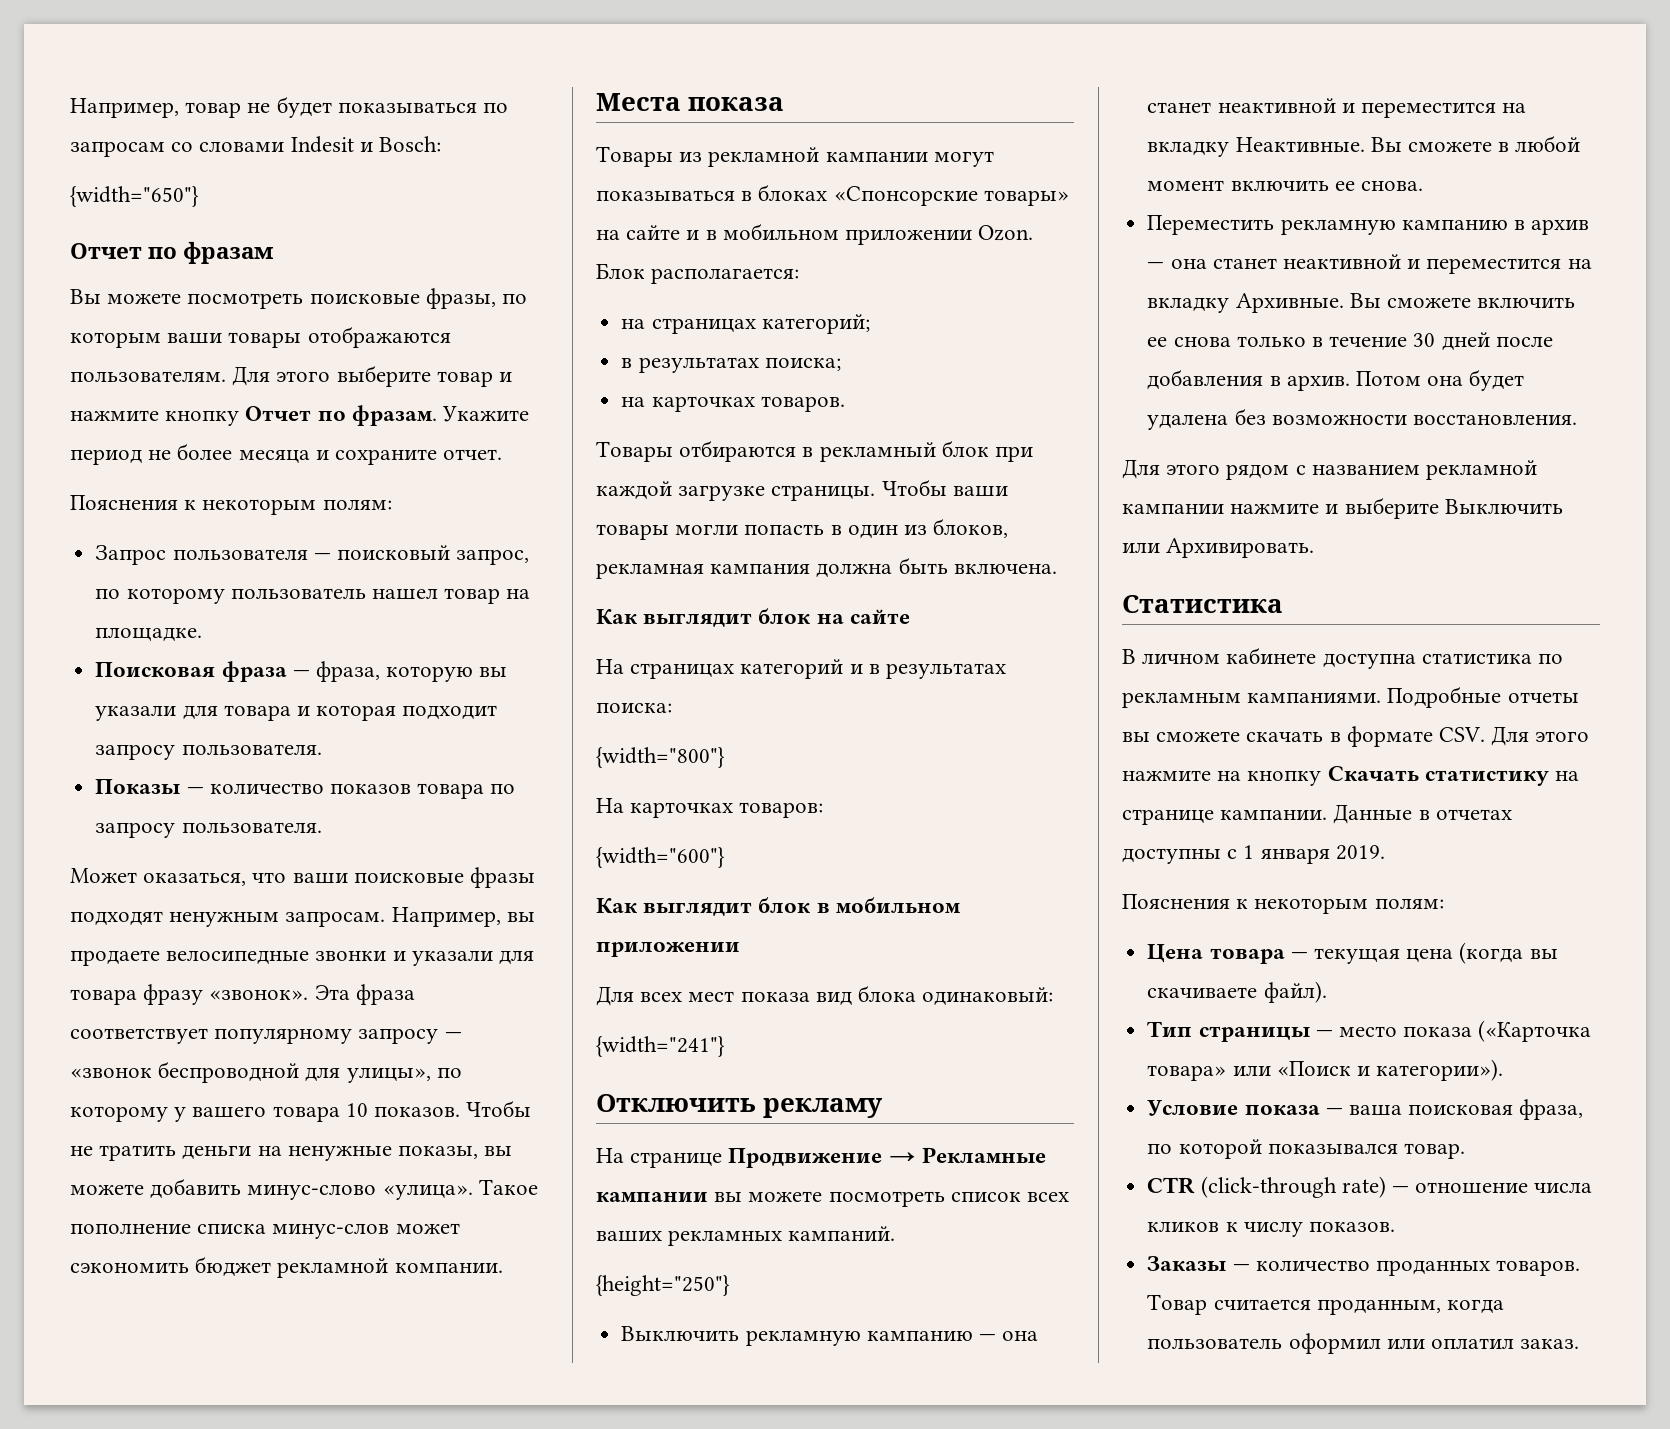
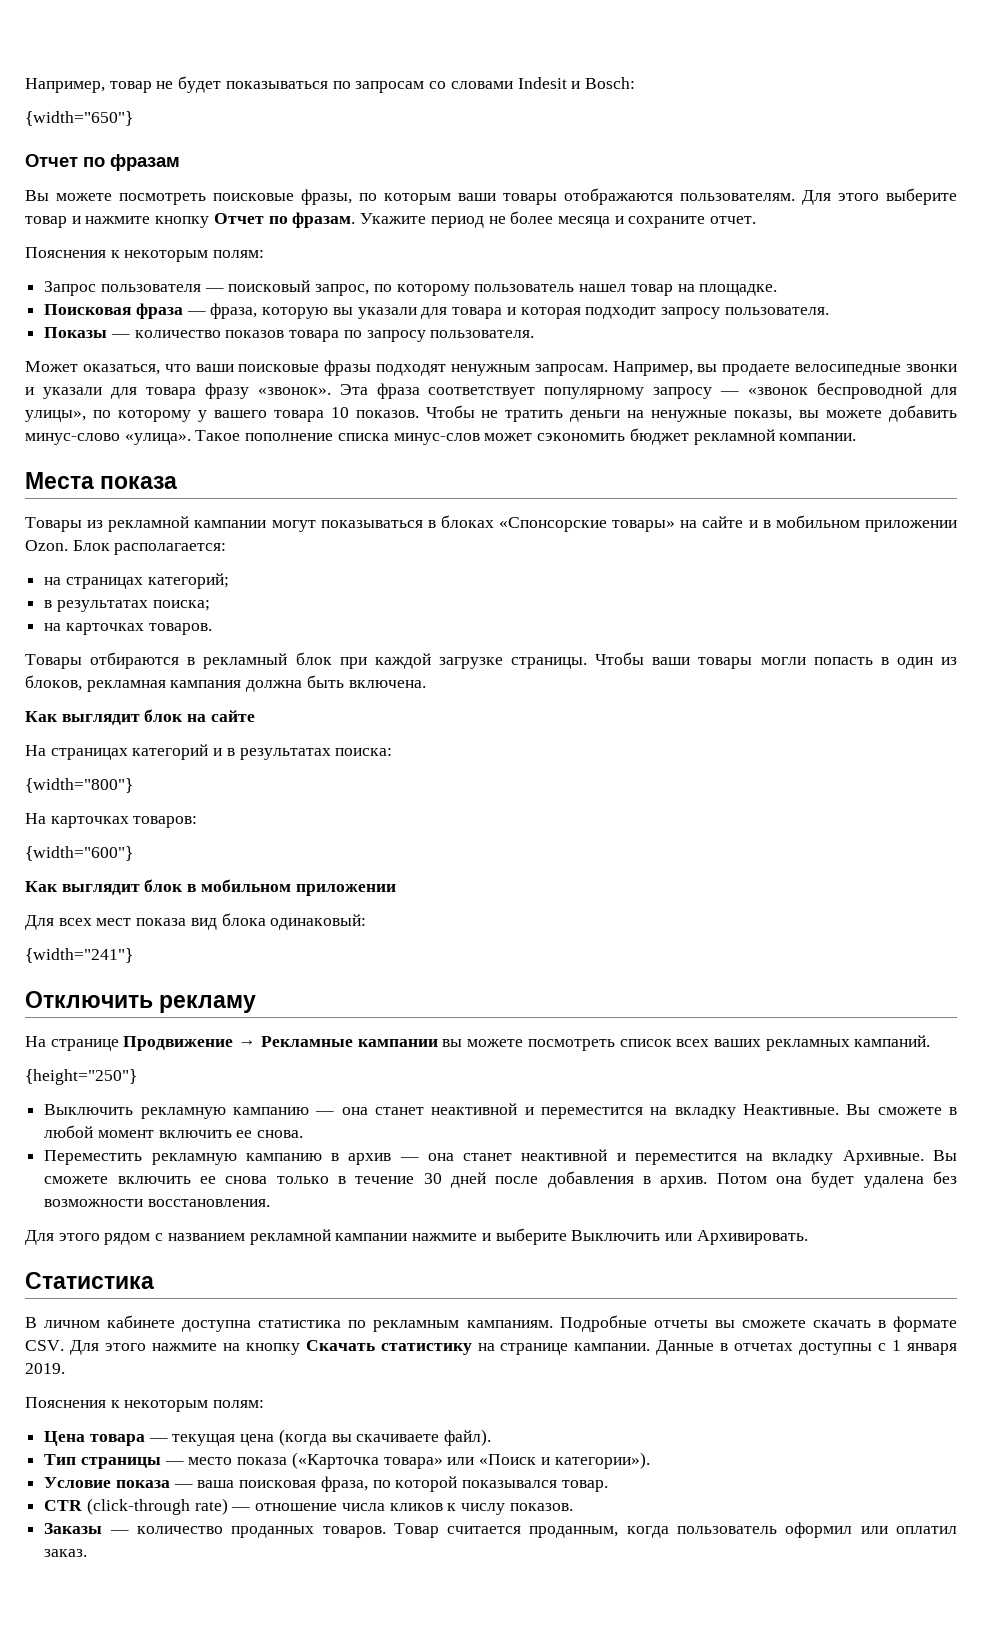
[1247,693,1382,703] кампаниями. -> [466,1320,553,1328] кампаниям.

